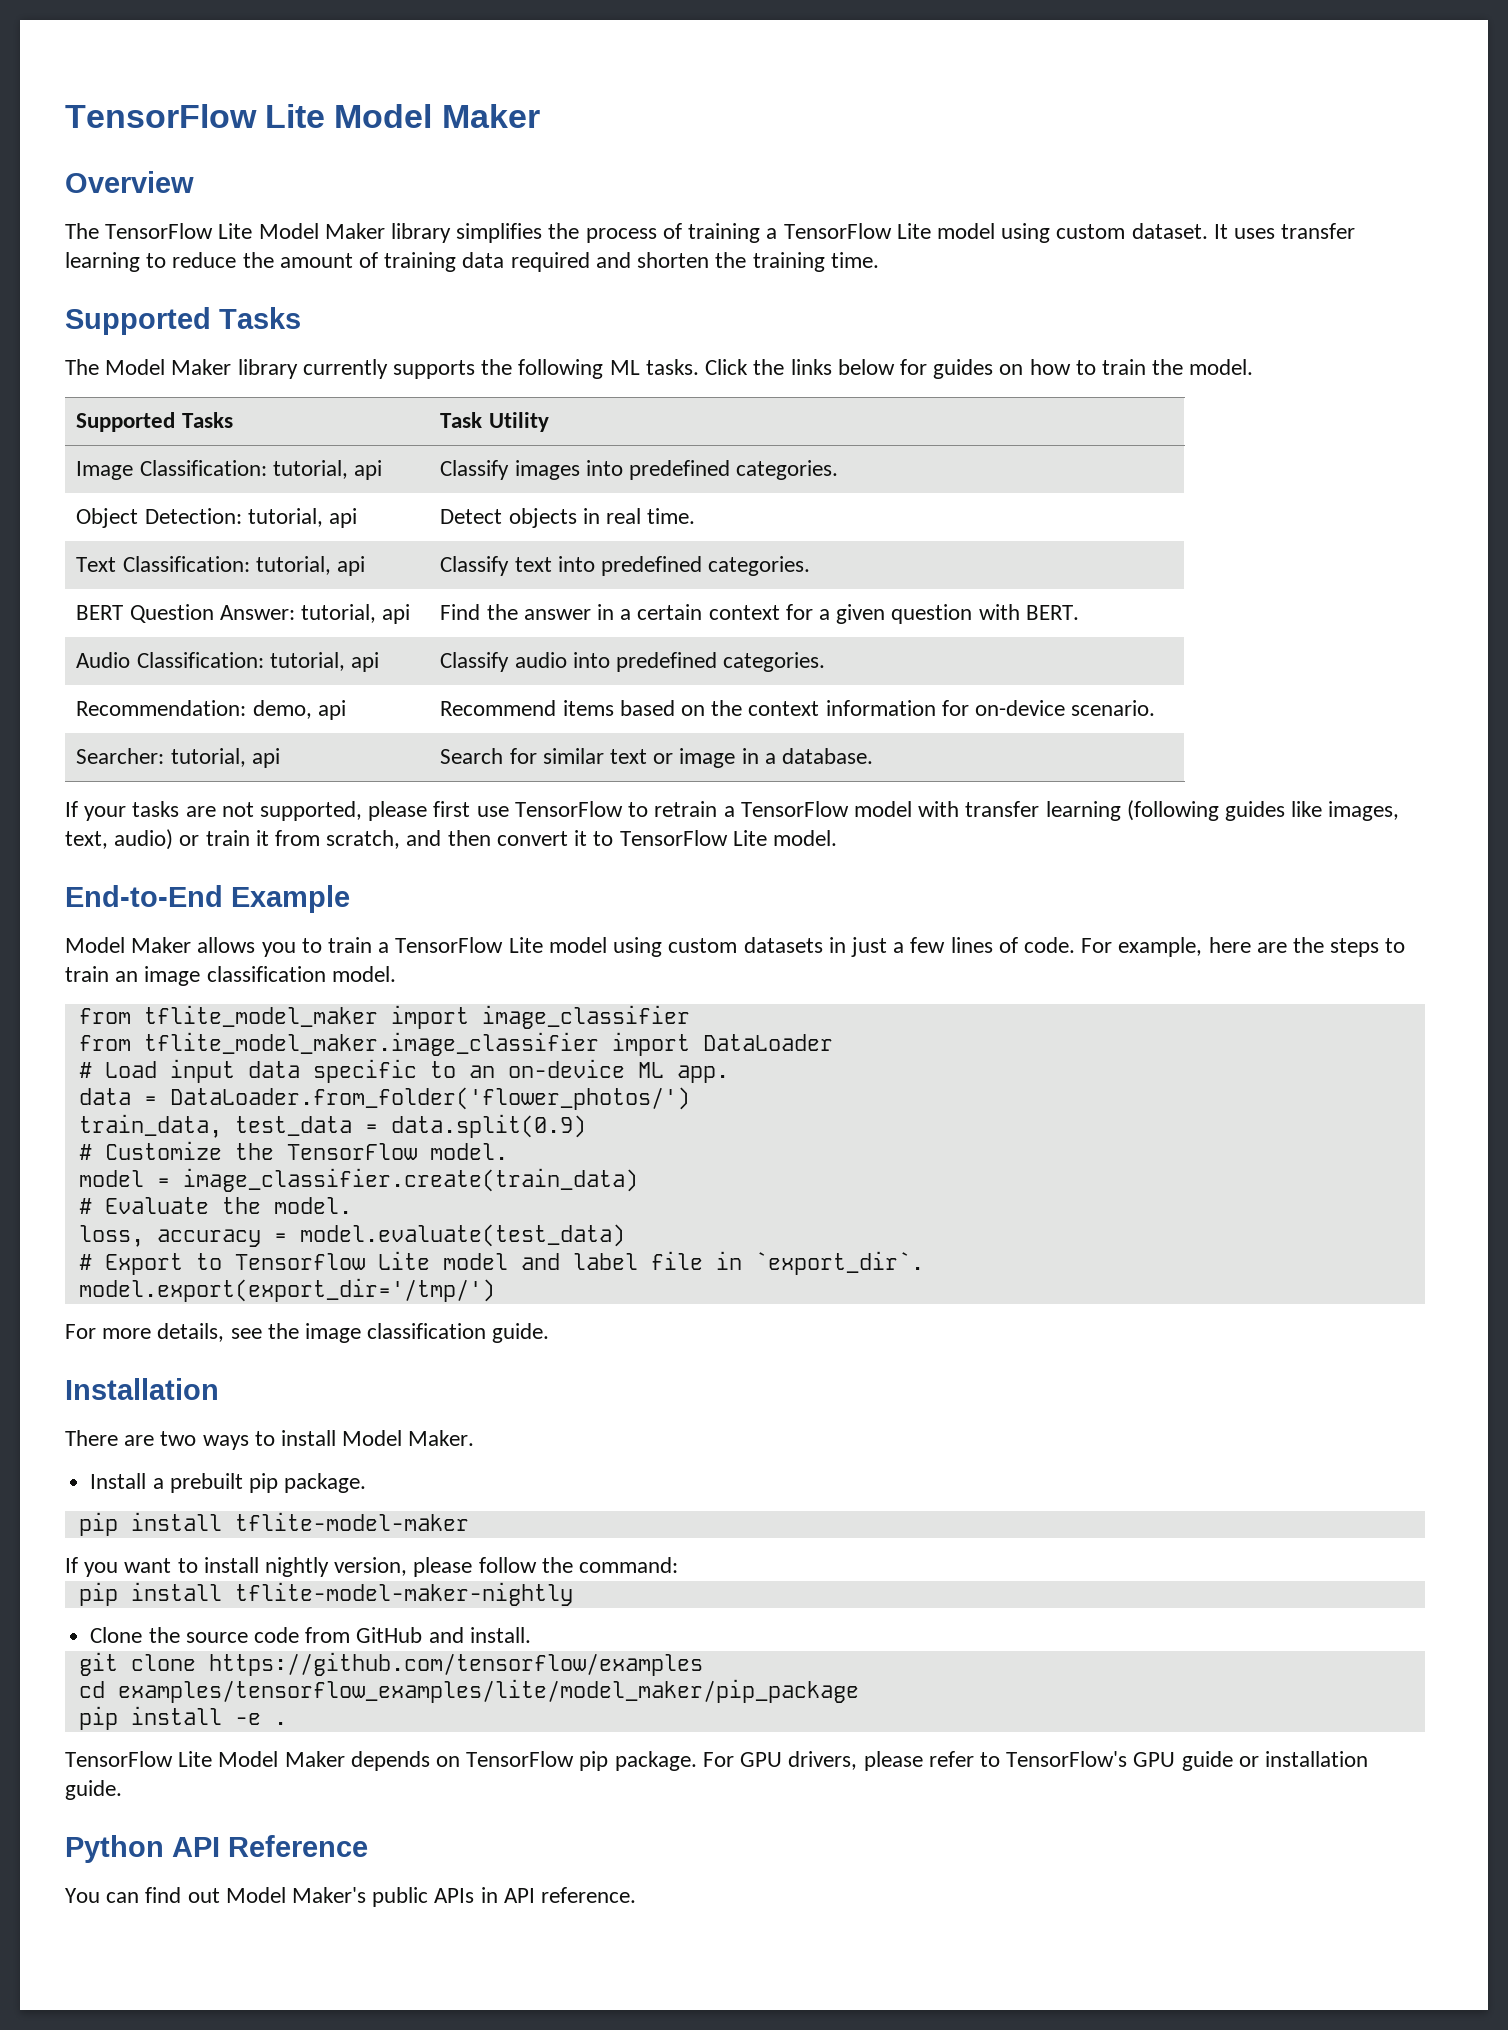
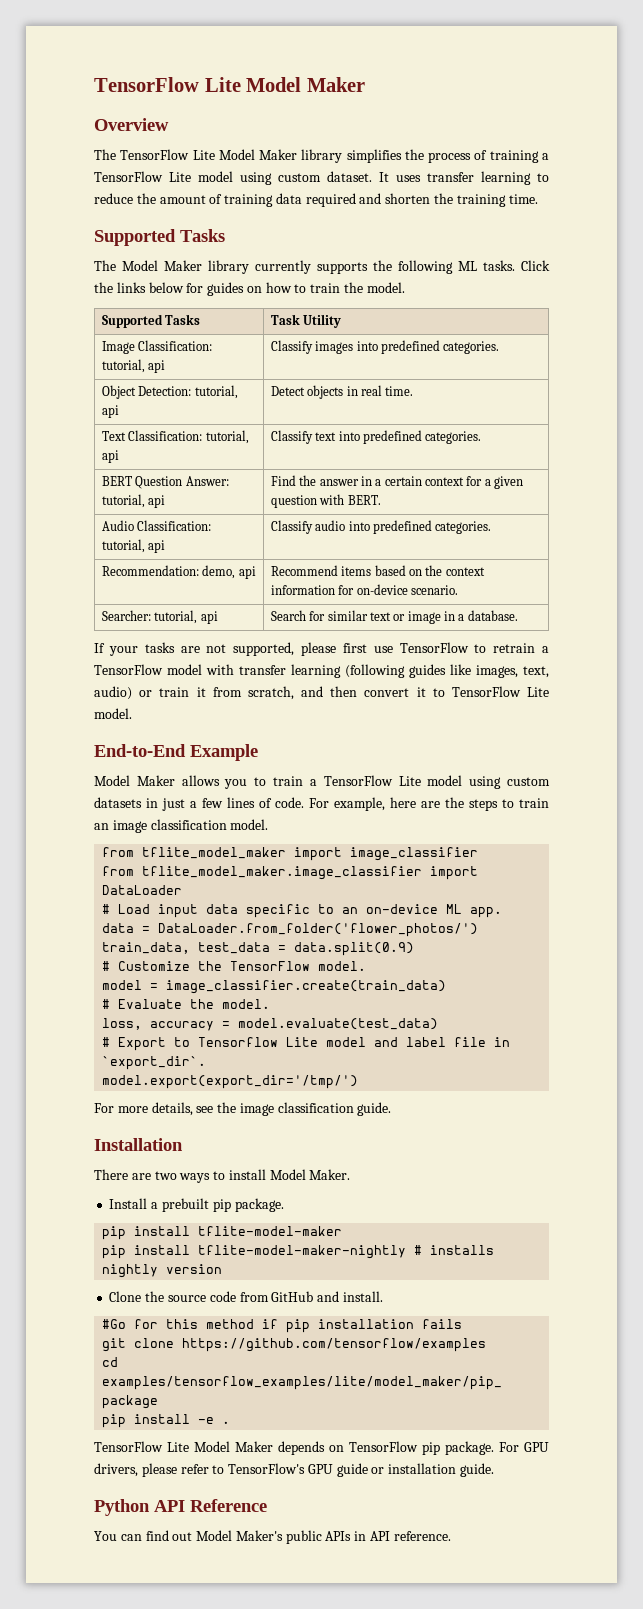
[65,1557,679,1577] // If you want to install nightly version, please follow the command: -> (343, 1231) none
(573, 1594) none -> [414,1245,495,1255] [102,1264,223,1278] # installs nightly version
(531, 1635) none -> [102,1319,463,1333] // #Go for this method if pip installation fails

